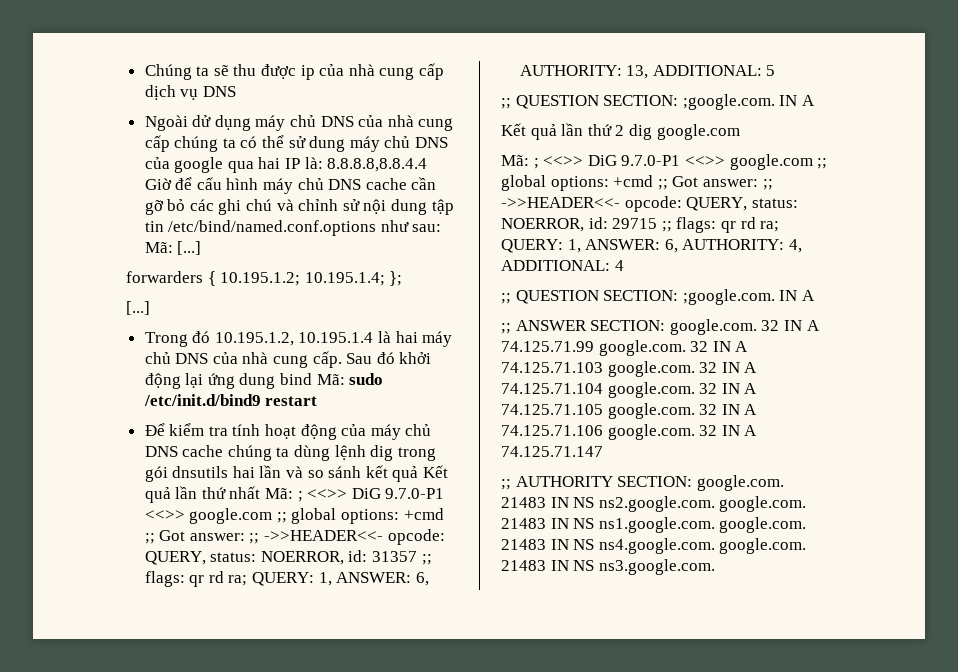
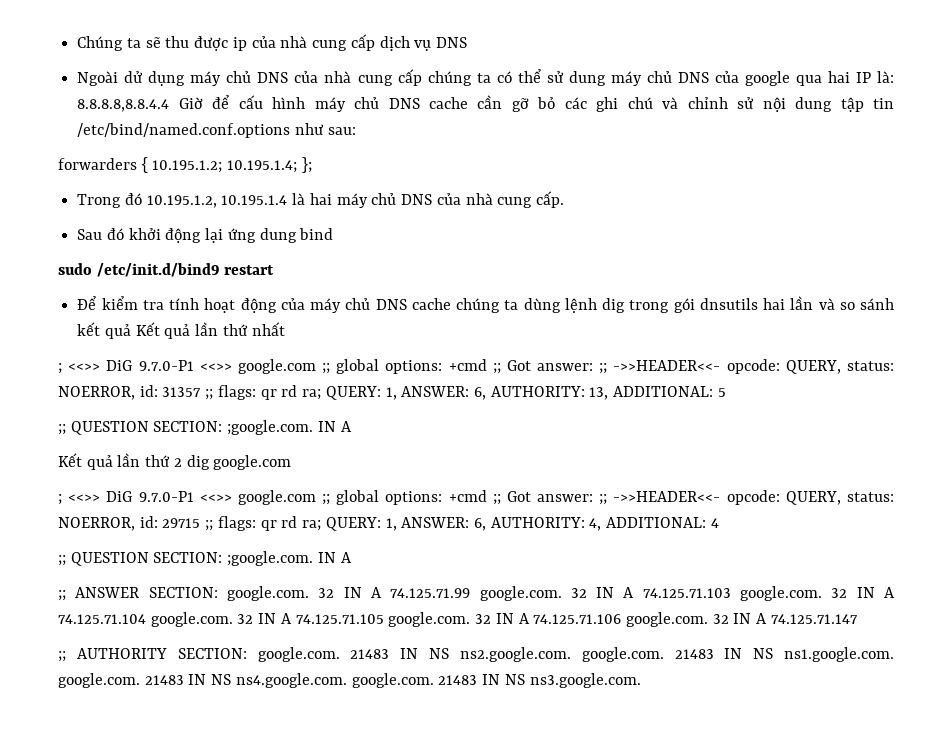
[144,241,202,255] Mã: [...] -> (356, 131) none
[126,301,150,315] // [...] -> (312, 165) none
(342, 359) none -> (564, 199) //
[316,374,345,385] Mã: -> (334, 234) //
[265,488,294,499] Mã: -> (285, 329) //
[501,155,529,166] Mã: -> (292, 462) none

